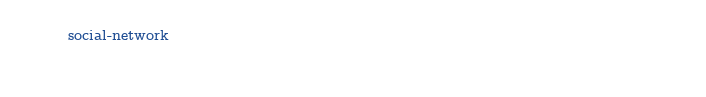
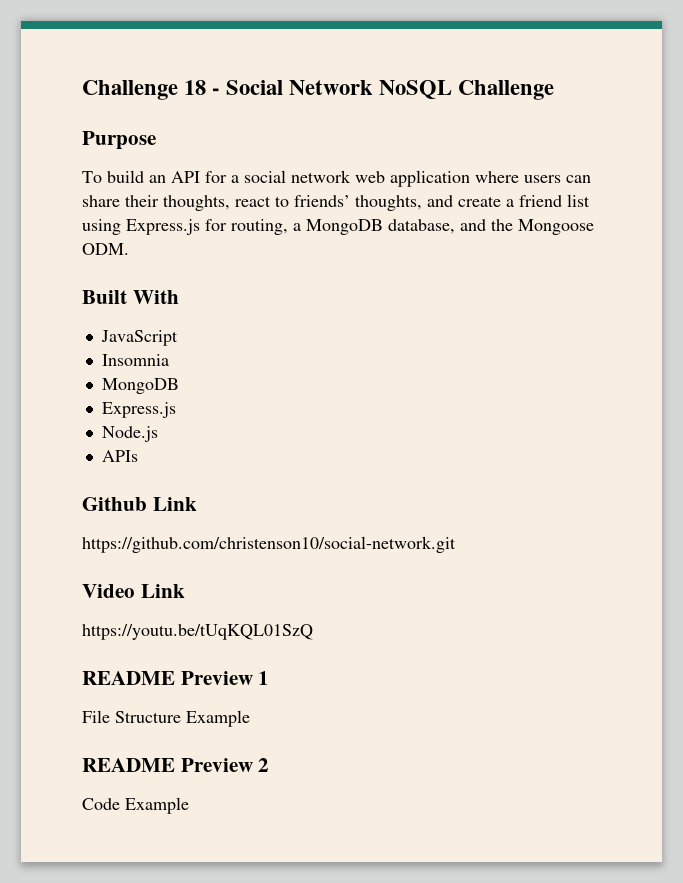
[68,30,169,40] social-network -> [82,80,555,100] [82,131,156,150] [82,170,591,187] [82,194,590,211] [82,219,594,235] [82,243,129,255] [82,290,179,304] [100,330,178,346] [101,354,169,366] [101,378,179,394] [101,402,176,418] [101,426,158,442] [101,450,138,462] [82,497,197,511] [82,536,456,553] [82,584,185,598] [82,624,313,640] [82,671,270,685] [82,710,250,727] [82,758,270,772] [82,797,189,814] Challenge 18 - Social Network NoSQL Challenge // Purpose // To build an API for a social network web application where users can share their thoughts, react to friends’ thoughts, and create a friend list using Express.js for routing, a MongoDB database, and the Mongoose ODM. // Built With // JavaScript // Insomnia // MongoDB // Express.js // Node.js // APIs // Github Link // https://github.com/christenson10/social-network.git // Video Link // https://youtu.be/tUqKQL01SzQ // README Preview 1 // File Structure Example // README Preview 2 // Code Example

